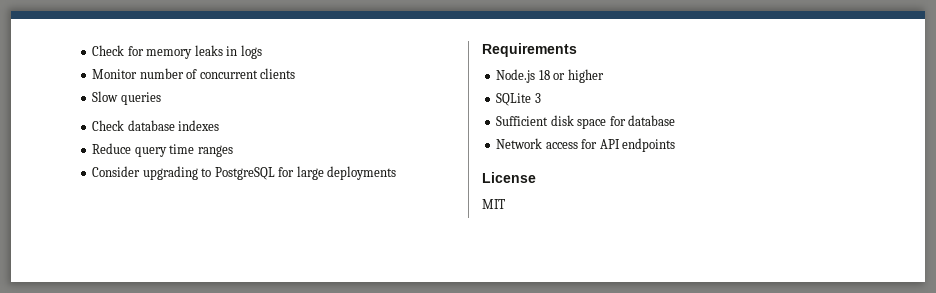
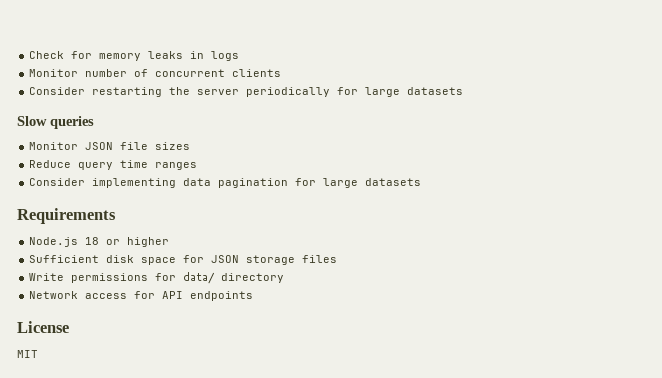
[92,91,161,105] [92,120,220,131] Slow queries // Check database indexes -> [29,87,464,97] [17,116,94,129] [29,142,191,150] Consider restarting the server periodically for large datasets // Slow queries // Monitor JSON file sizes
[142,166,397,180] upgrading to PostgreSQL for large deployments -> [92,178,422,188] implementing data pagination for large datasets
[496,93,541,106] // SQLite 3 -> (170, 242) none
[628,115,676,126] database -> [211,255,338,265] [29,272,285,284] JSON storage files // Write permissions for data/ directory

